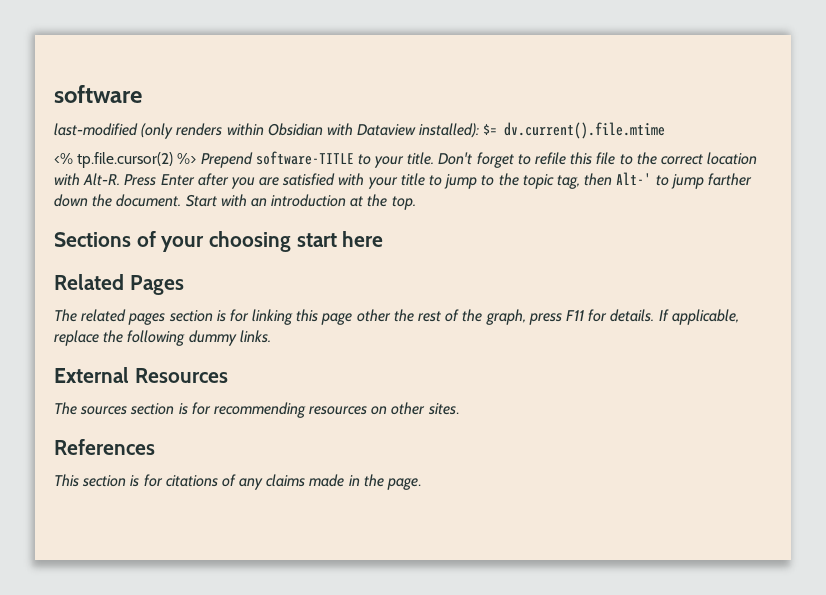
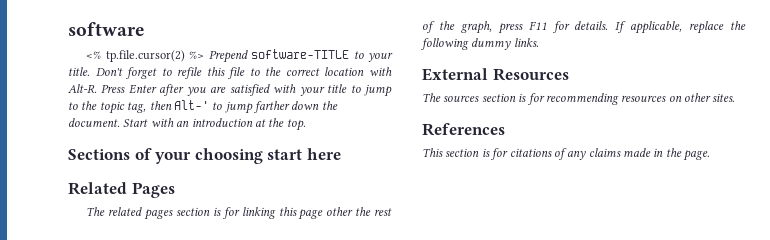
[54,122,666,139] // last-modified (only renders within Obsidian with Dataview installed): $= dv.current().file.mtime -> (145, 29) none

